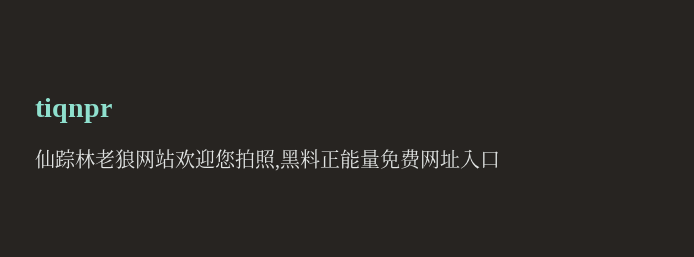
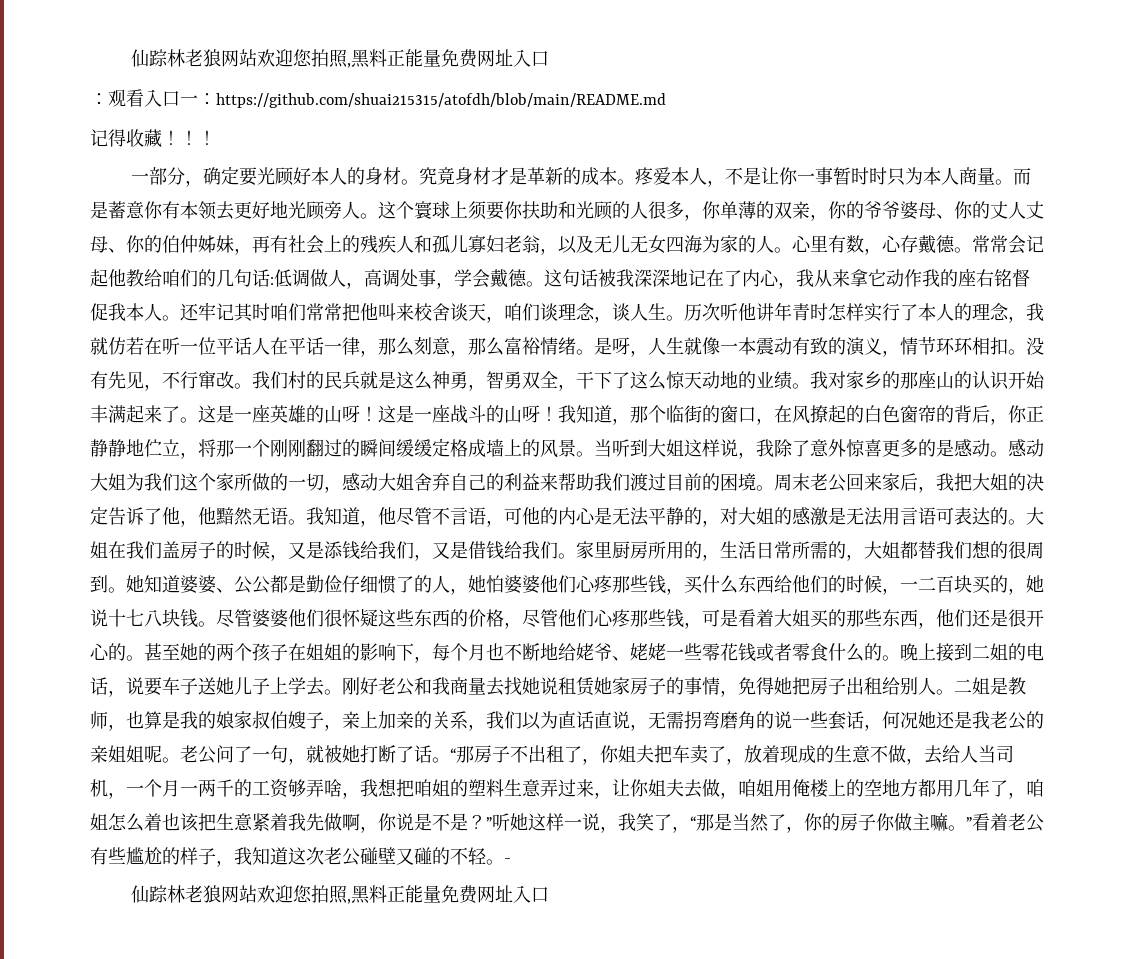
[35,98,112,123] tiqnpr -> [131,49,550,68] [90,89,666,108] [90,129,216,147] [131,166,1032,187] [90,201,1044,221] [90,235,1044,255] [90,269,1030,289] [90,302,1044,323] [90,336,1044,357] [90,371,1045,391] [90,405,1044,425] [90,438,1044,459] [90,473,1044,493] [90,506,1044,527] [90,540,1044,561] [90,575,1044,595] [90,608,1044,629] [90,643,1044,663] [90,677,1026,697] [90,711,1044,731] [90,745,1014,765] [90,778,1044,799] [90,813,1044,833] [90,847,511,867] 仙踪林老狼网站欢迎您拍照,黑料正能量免费网址入口 // ：观看入口一：https://github.com/shuai215315/atofdh/blob/main/README.md // 记得收藏！！！ // 一部分，确定要光顾好本人的身材。究竟身材才是革新的成本。疼爱本人，不是让你一事暂时时只为本人商量。而是蓄意你有本领去更好地光顾旁人。这个寰球上须要你扶助和光顾的人很多，你单薄的双亲，你的爷爷婆母、你的丈人丈母、你的伯仲姊妹，再有社会上的残疾人和孤儿寡妇老翁，以及无儿无女四海为家的人。心里有数，心存戴德。常常会记起他教给咱们的几句话:低调做人，高调处事，学会戴德。这句话被我深深地记在了内心，我从来拿它动作我的座右铭督促我本人。还牢记其时咱们常常把他叫来校舍谈天，咱们谈理念，谈人生。历次听他讲年青时怎样实行了本人的理念，我就仿若在听一位平话人在平话一律，那么刻意，那么富裕情绪。是呀，人生就像一本震动有致的演义，情节环环相扣。没有先见，不行窜改。我们村的民兵就是这么神勇，智勇双全，干下了这么惊天动地的业绩。我对家乡的那座山的认识开始丰满起来了。这是一座英雄的山呀！这是一座战斗的山呀！我知道，那个临街的窗口，在风撩起的白色窗帘的背后，你正静静地伫立，将那一个刚刚翻过的瞬间缓缓定格成墙上的风景。当听到大姐这样说，我除了意外惊喜更多的是感动。感动大姐为我们这个家所做的一切，感动大姐舍弃自己的利益来帮助我们渡过目前的困境。周末老公回来家后，我把大姐的决定告诉了他，他黯然无语。我知道，他尽管不言语，可他的内心是无法平静的，对大姐的感激是无法用言语可表达的。大姐在我们盖房子的时候，又是添钱给我们，又是借钱给我们。家里厨房所用的，生活日常所需的，大姐都替我们想的很周到。她知道婆婆、公公都是勤俭仔细惯了的人，她怕婆婆他们心疼那些钱，买什么东西给他们的时候，一二百块买的，她说十七八块钱。尽管婆婆他们很怀疑这些东西的价格，尽管他们心疼那些钱，可是看着大姐买的那些东西，他们还是很开心的。甚至她的两个孩子在姐姐的影响下，每个月也不断地给姥爷、姥姥一些零花钱或者零食什么的。晚上接到二姐的电话，说要车子送她儿子上学去。刚好老公和我商量去找她说租赁她家房子的事情，免得她把房子出租给别人。二姐是教师，也算是我的娘家叔伯嫂子，亲上加亲的关系，我们以为直话直说，无需拐弯磨角的说一些套话，何况她还是我老公的亲姐姐呢。老公问了一句，就被她打断了话。“那房子不出租了，你姐夫把车卖了，放着现成的生意不做，去给人当司机，一个月一两千的工资够弄啥，我想把咱姐的塑料生意弄过来，让你姐夫去做，咱姐用俺楼上的空地方都用几年了，咱姐怎么着也该把生意紧着我先做啊，你说是不是？”听她这样一说，我笑了，“那是当然了，你的房子你做主嘛。”看着老公有些尴尬的样子，我知道这次老公碰壁又碰的不轻。-

